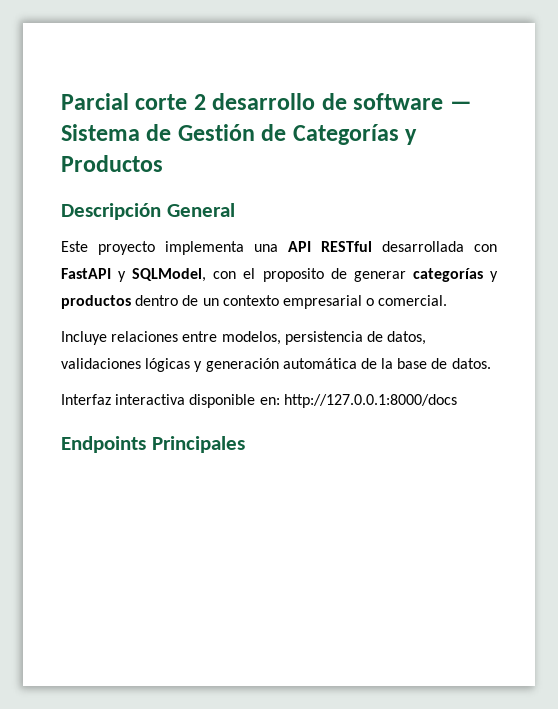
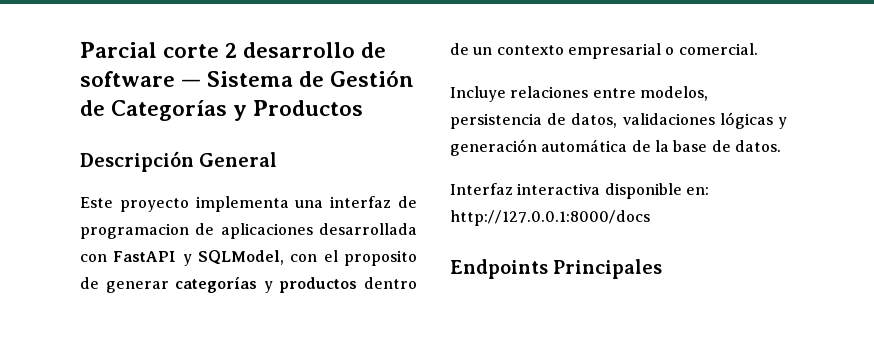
[288,241,372,252] API RESTful -> [330,196,418,208] [80,223,313,239] interfaz de programacion de aplicaciones

